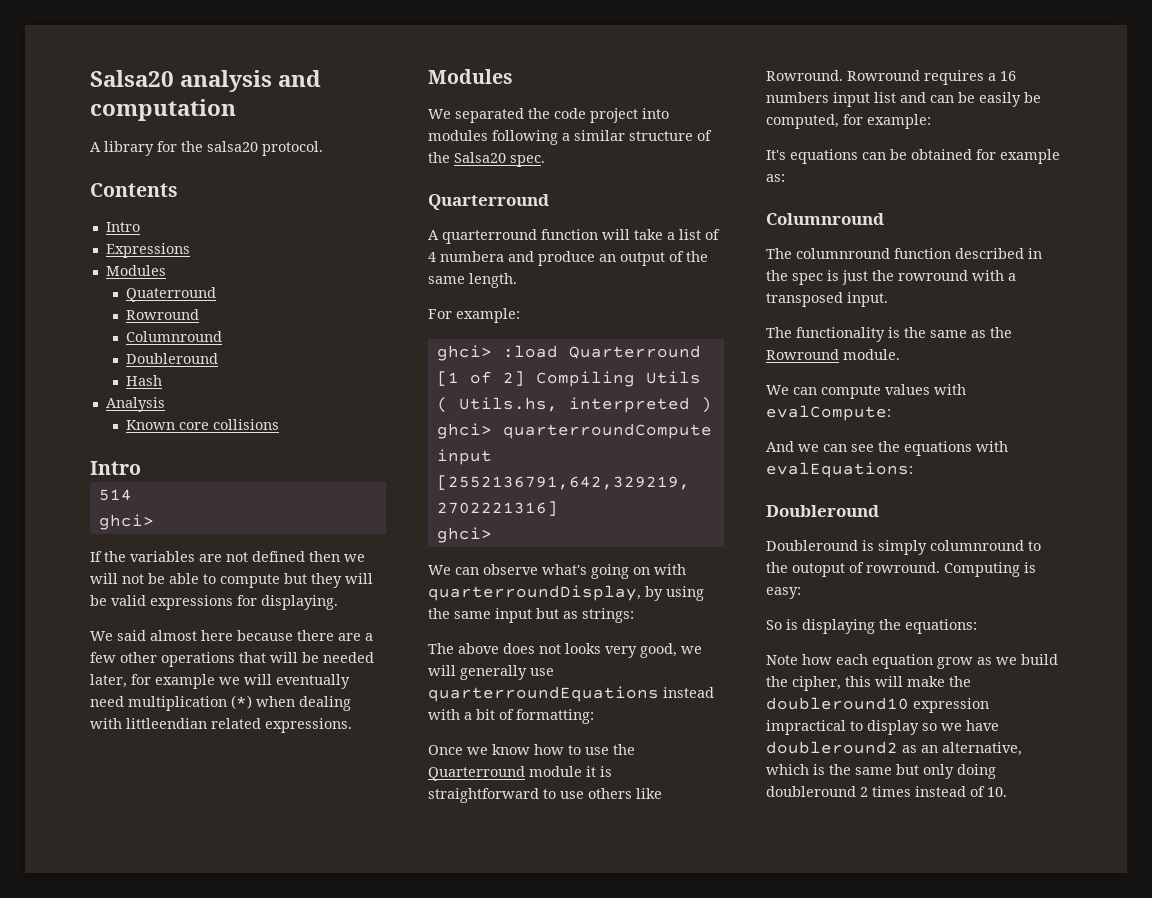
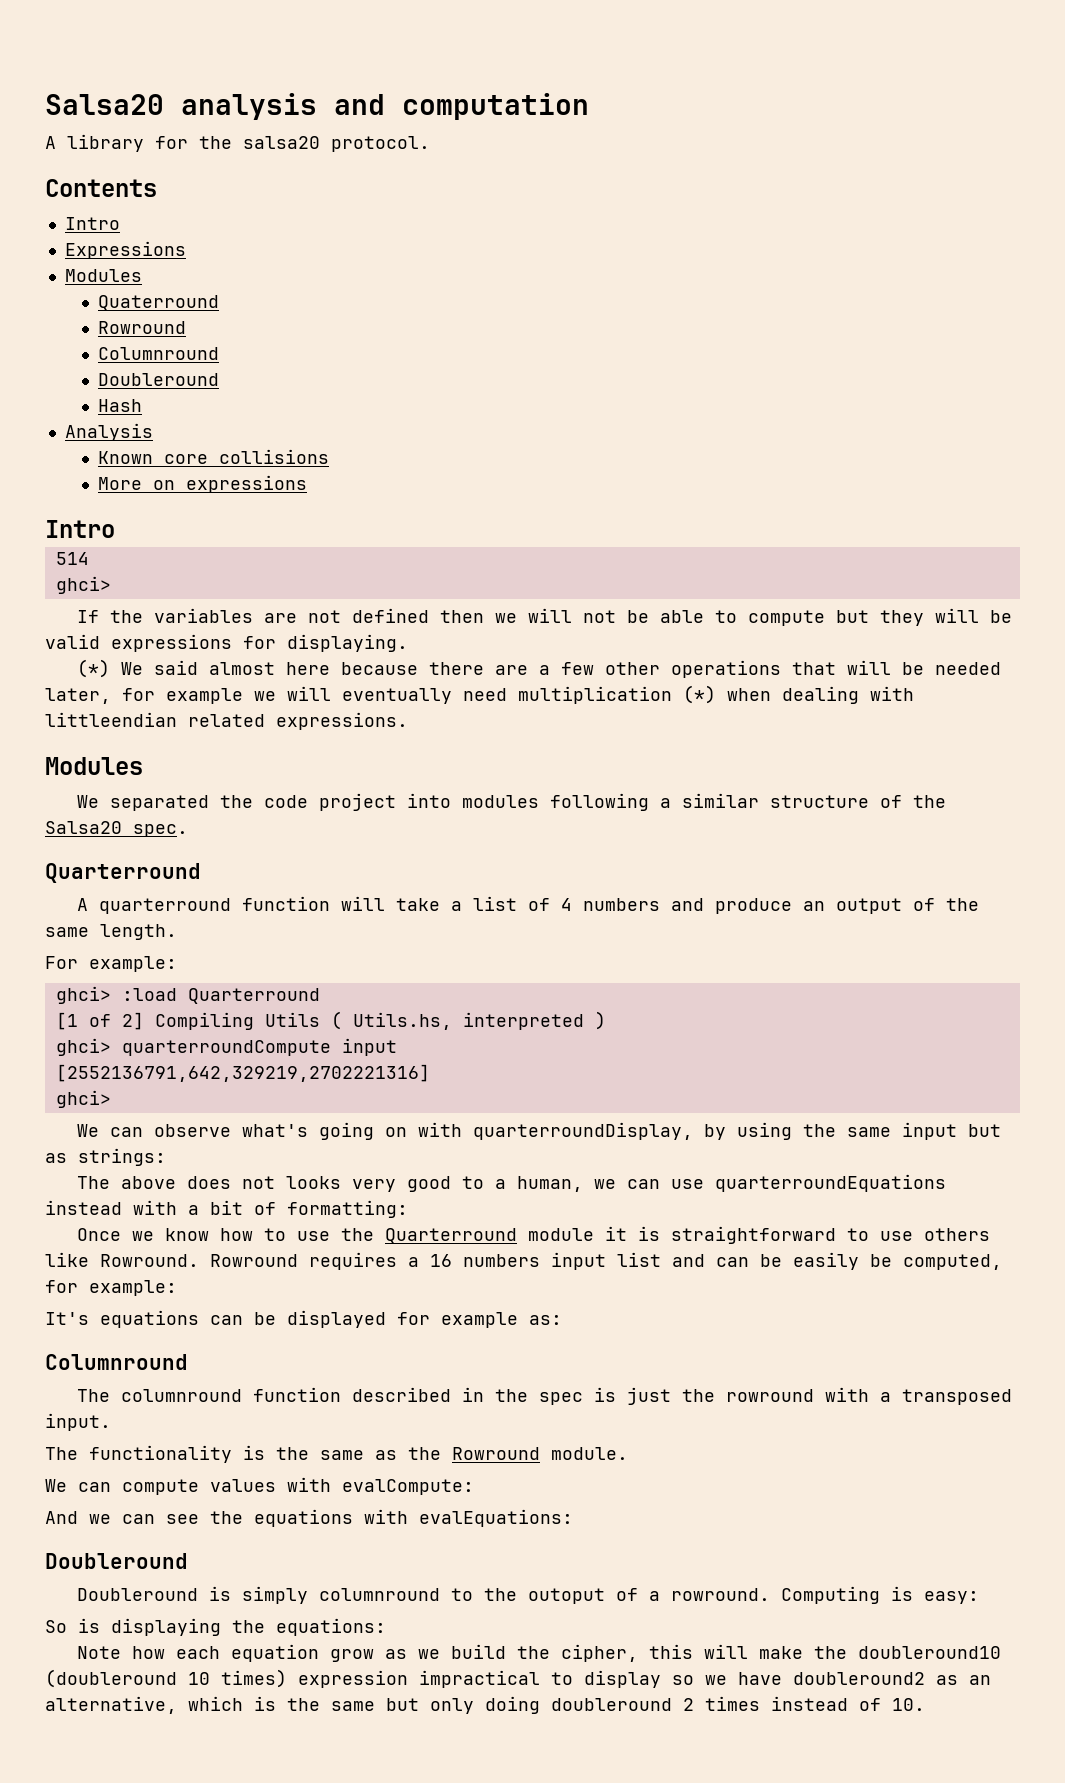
(280, 424) none -> [98,475,308,493] // More on expressions
(338, 602) none -> [77,659,111,678] (*)
[440,251,504,262] numbera -> [583,898,661,911] numbers
[640,643,702,658] [428,665,527,680] good, we will generally -> [407,1176,661,1192] good to a human, we can
[911,149,972,160] obtained -> [287,1310,386,1328] displayed
(864, 567) none -> [649,1591,661,1601] a
(909, 703) none -> [45,1669,287,1688] (doubleround 10 times)

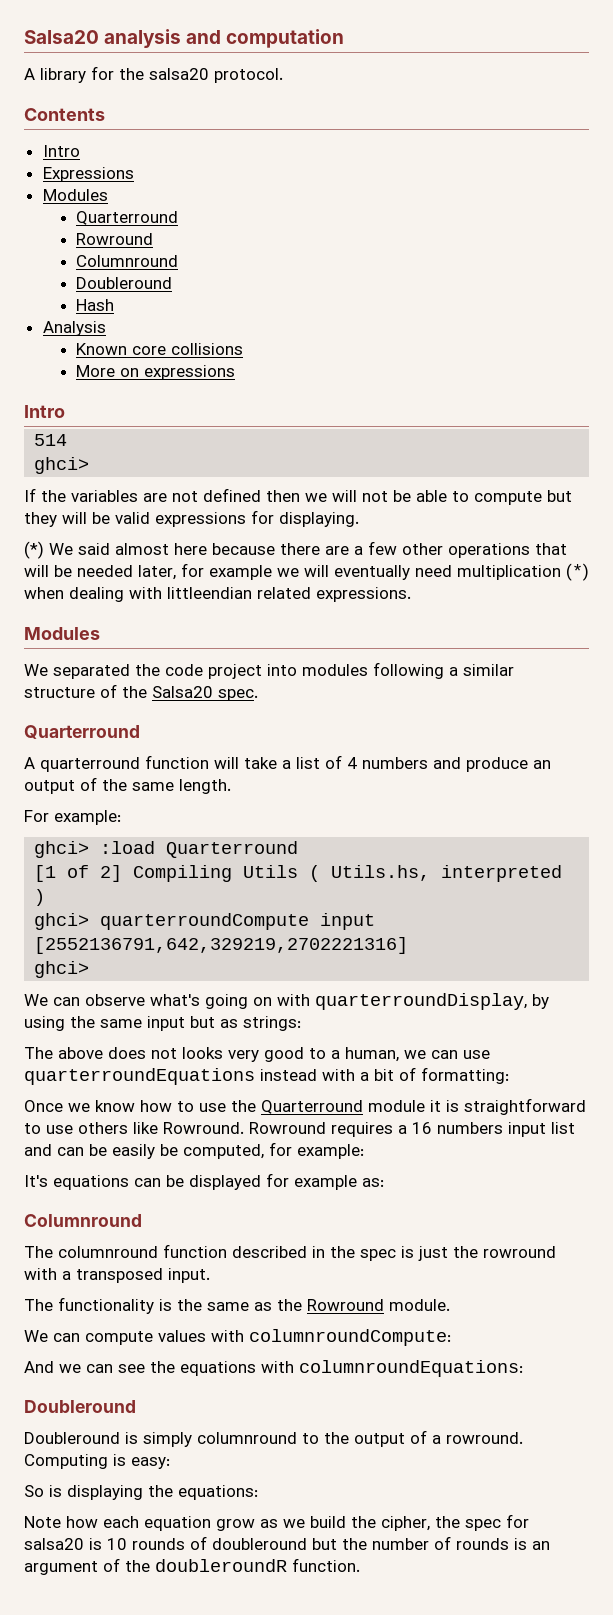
[98,295,220,311] Quaterround -> [76,211,179,225] Quarterround
[342,1479,474,1495] evalCompute: -> [249,1329,451,1346] columnroundCompute:
[419,1509,573,1527] evalEquations: -> [299,1360,523,1377] columnroundEquations:
[528,1588,606,1604] outoput -> [354,1433,405,1447] output
[649,1644,1002,1659] [45,1669,991,1688] [45,1696,925,1714] this will make the doubleround10 (doubleround 10 times) expression impractical to display so we have doubleround2 as an alternative, which is the same but only doing doubleround 2 times instead of 10. -> [435,1514,529,1531] [24,1536,550,1550] [24,1558,360,1575] the spec for salsa20 is 10 rounds of doubleround but the number of rounds is an argument of the doubleroundR function.

